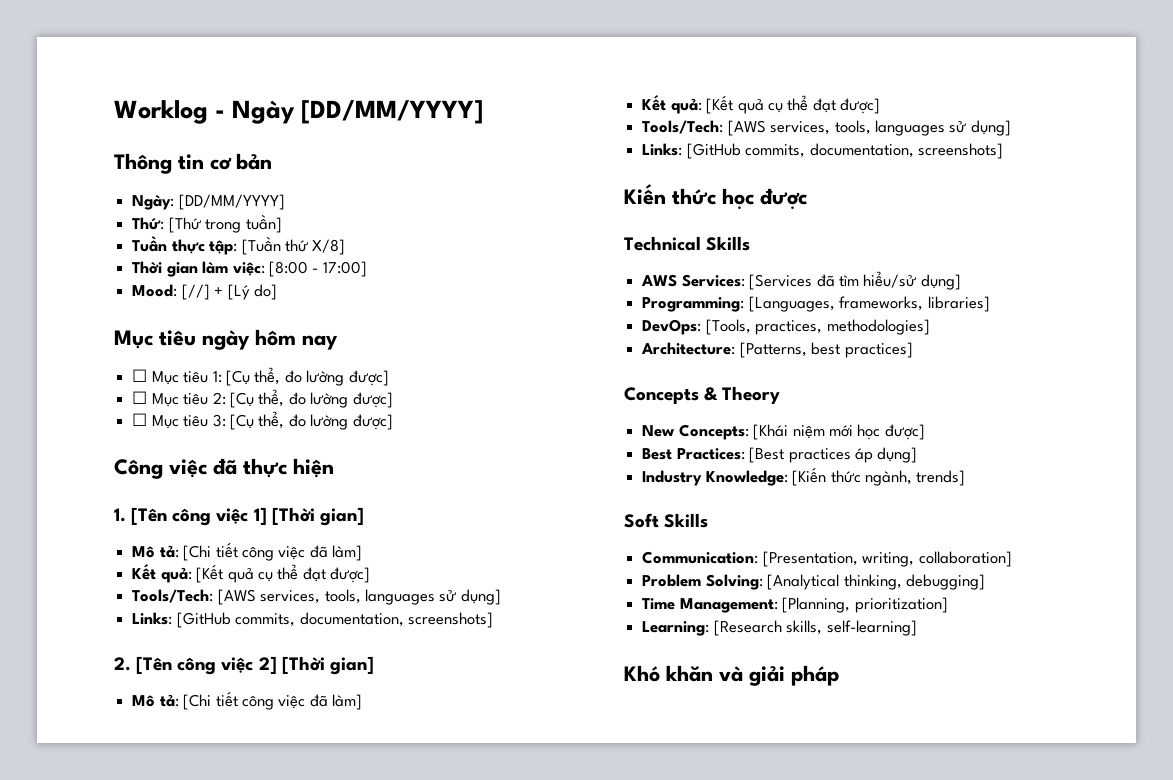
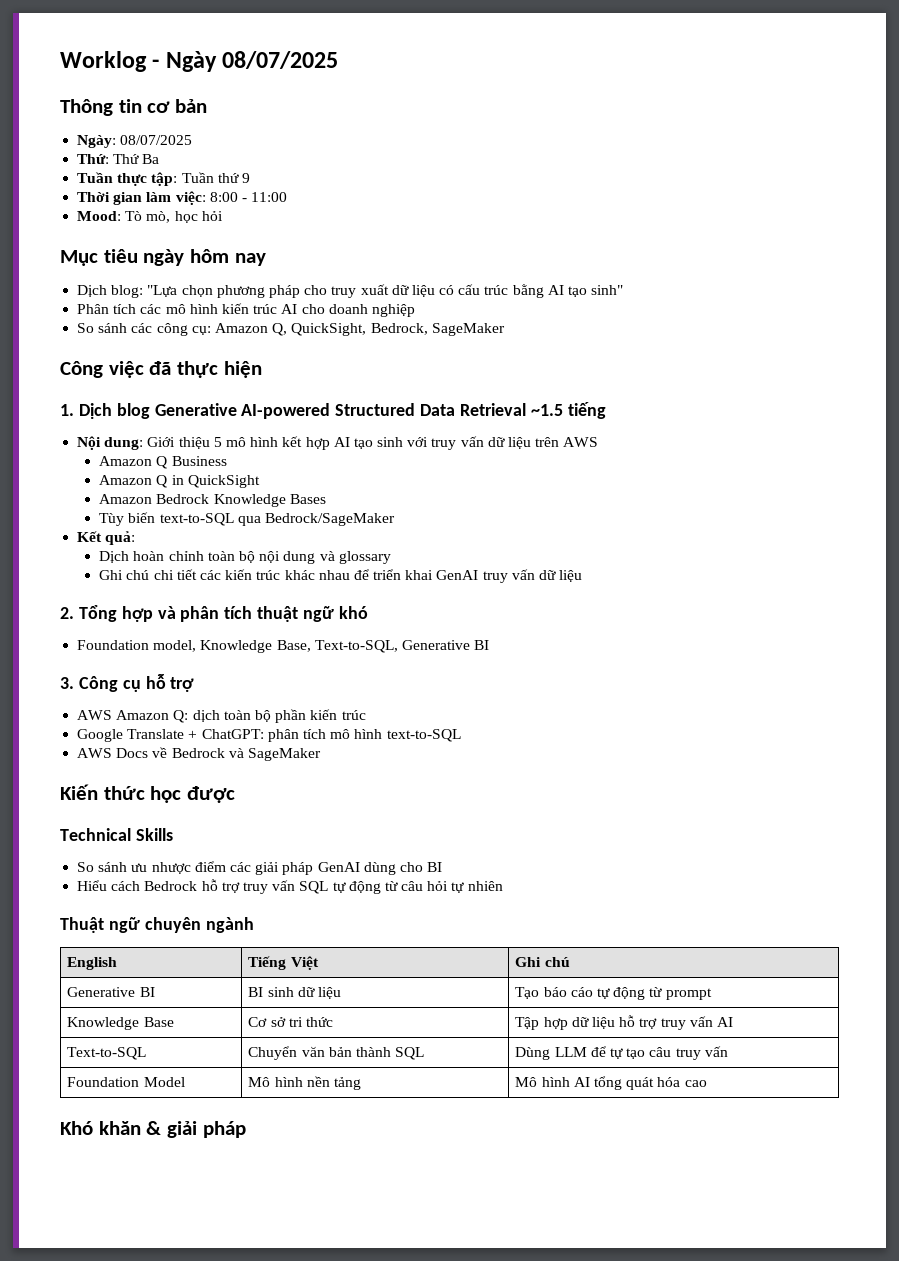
[301,100,484,124] [DD/MM/YYYY] -> [222,51,339,69] 08/07/2025
[178,194,285,210] [DD/MM/YYYY] -> [120,135,193,145] 08/07/2025
[168,214,282,233] [Thứ trong tuần] -> [113,154,160,164] Thứ Ba
[241,236,346,255] [Tuần thứ X/8] -> [181,172,250,183] Tuần thứ 9
[268,261,367,277] [132,284,277,300] [8:00 - 17:00] // Mood: [//] + [Lý do] -> [209,192,288,202] [77,211,223,223] 8:00 - 11:00 // Mood: Tò mò, học hỏi
[132,367,389,386] [132,389,393,408] [132,411,393,430] ☐ Mục tiêu 1: [Cụ thể, đo lường được] // ☐ Mục tiêu 2: [Cụ thể, đo lường được] // ☐ Mục tiêu 3: [Cụ thể, đo lường được] -> [77,284,624,298] [77,303,415,317] [77,323,505,336] Dịch blog: "Lựa chọn phương pháp cho truy xuất dữ liệu có cấu trúc bằng AI tạo sinh" // Phân tích các mô hình kiến trúc AI cho doanh nghiệp // So sánh các công cụ: Amazon Q, QuickSight, Bedrock, SageMaker
[131,507,364,526] [132,542,363,561] [132,564,371,583] [132,589,501,605] [132,612,493,628] [114,656,374,675] [132,691,363,710] [642,95,881,114] [642,120,1011,136] [642,143,1003,159] [Tên công việc 1] [Thời gian] // Mô tả: [Chi tiết công việc đã làm] // Kết quả: [Kết quả cụ thể đạt được] // Tools/Tech: [AWS services, tools, languages sử dụng] // Links: [GitHub commits, documentation, screenshots] // 2. [Tên công việc 2] [Thời gian] // Mô tả: [Chi tiết công việc đã làm] // Kết quả: [Kết quả cụ thể đạt được] // Tools/Tech: [AWS services, tools, languages sử dụng] // Links: [GitHub commits, documentation, screenshots] -> [78,402,606,419] [77,436,599,450] [99,456,227,469] [99,475,260,488] [99,494,326,507] [99,512,396,526] [77,531,136,545] [99,551,391,564] [99,569,583,583] [60,605,368,622] [77,640,490,653] [60,674,195,692] [77,709,366,723] [77,729,461,742] [77,747,321,761] Dịch blog Generative AI-powered Structured Data Retrieval ~1.5 tiếng // Nội dung: Giới thiệu 5 mô hình kết hợp AI tạo sinh với truy vấn dữ liệu trên AWS // Amazon Q Business // Amazon Q in QuickSight // Amazon Bedrock Knowledge Bases // Tùy biến text-to-SQL qua Bedrock/SageMaker // Kết quả: // Dịch hoàn chỉnh toàn bộ nội dung và glossary // Ghi chú chi tiết các kiến trúc khác nhau để triển khai GenAI truy vấn dữ liệu // 2. Tổng hợp và phân tích thuật ngữ khó // Foundation model, Knowledge Base, Text-to-SQL, Generative BI // 3. Công cụ hỗ trợ // AWS Amazon Q: dịch toàn bộ phần kiến trúc // Google Translate + ChatGPT: phân tích mô hình text-to-SQL // AWS Docs về Bedrock và SageMaker
[641,271,961,290] [642,296,990,312] [642,319,930,335] [641,342,913,358] [624,386,781,404] [642,424,925,440] [642,447,918,463] [642,467,966,486] [624,513,709,528] [642,551,1012,567] [642,574,985,590] [642,597,948,613] [642,620,917,636] AWS Services: [Services đã tìm hiểu/sử dụng] // Programming: [Languages, frameworks, libraries] // DevOps: [Tools, practices, methodologies] // Architecture: [Patterns, best practices] // Concepts & Theory // New Concepts: [Khái niệm mới học được] // Best Practices: [Best practices áp dụng] // Industry Knowledge: [Kiến thức ngành, trends] // Soft Skills // Communication: [Presentation, writing, collaboration] // Problem Solving: [Analytical thinking, debugging] // Time Management: [Planning, prioritization] // Learning: [Research skills, self-learning] -> [77,861,443,875] [77,879,503,894] [60,917,254,933] [67,957,118,970] [248,956,319,970] [515,957,570,967] [67,987,155,997] [248,987,341,999] [515,987,712,1000] [67,1017,174,1030] [248,1017,333,1027] [515,1015,733,1030] [67,1047,147,1060] [248,1046,425,1060] [515,1046,728,1060] [67,1077,185,1087] [248,1076,361,1090] [515,1076,707,1090] So sánh ưu nhược điểm các giải pháp GenAI dùng cho BI // Hiểu cách Bedrock hỗ trợ truy vấn SQL tự động từ câu hỏi tự nhiên // Thuật ngữ chuyên ngành // English | Tiếng Việt | Ghi chú // Generative BI | BI sinh dữ liệu | Tạo báo cáo tự động từ prompt // Knowledge Base | Cơ sở tri thức | Tập hợp dữ liệu hỗ trợ truy vấn AI // Text-to-SQL | Chuyển văn bản thành SQL | Dùng LLM để tự tạo câu truy vấn // Foundation Model | Mô hình nền tảng | Mô hình AI tổng quát hóa cao
[719,666,743,682] và -> [146,1121,162,1135] &

